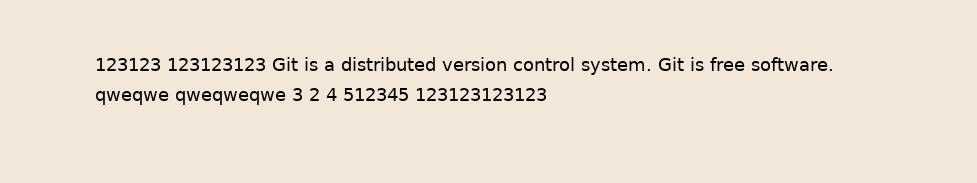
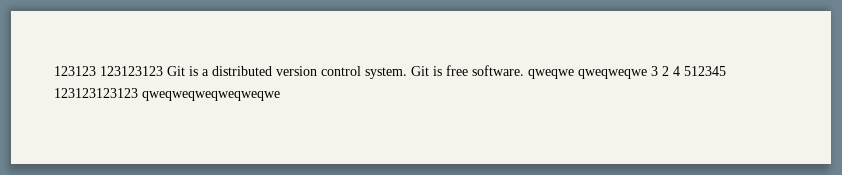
(547, 94) none -> [142,91,280,101] qweqweqweqweqweqwe

